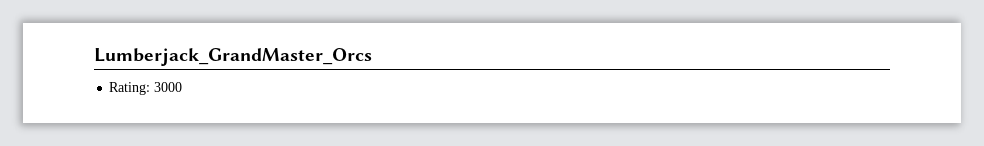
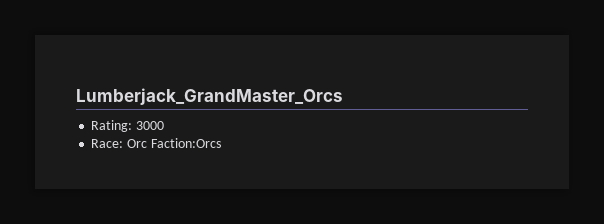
(183, 87) none -> [91,138,221,148] // Race: Orc Faction:Orcs

